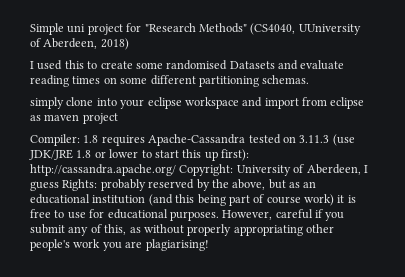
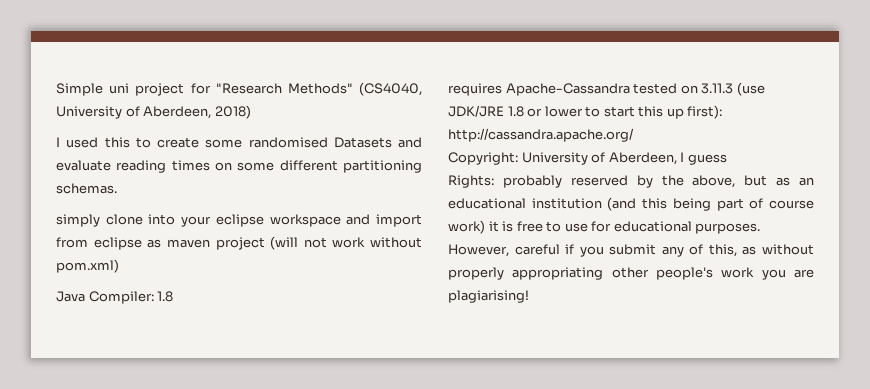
[298,24,361,35] UUniversity -> [56,106,122,119] University
(118, 118) // -> [270,236,422,250] [56,259,119,273] [56,291,85,302] (will not work without pom.xml) // Java
(99, 139) none -> (174, 296) //
(176, 170) none -> (634, 135) //
(59, 186) none -> (727, 159) //

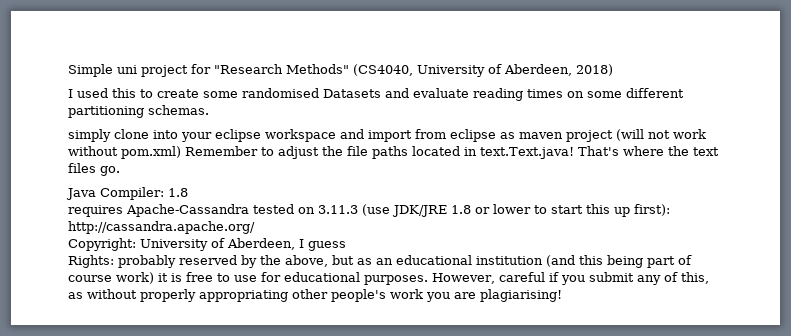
(119, 266) none -> [185,146,719,159] [68,163,120,176] Remember to adjust the file paths located in text.Text.java! That's where the text files go.

